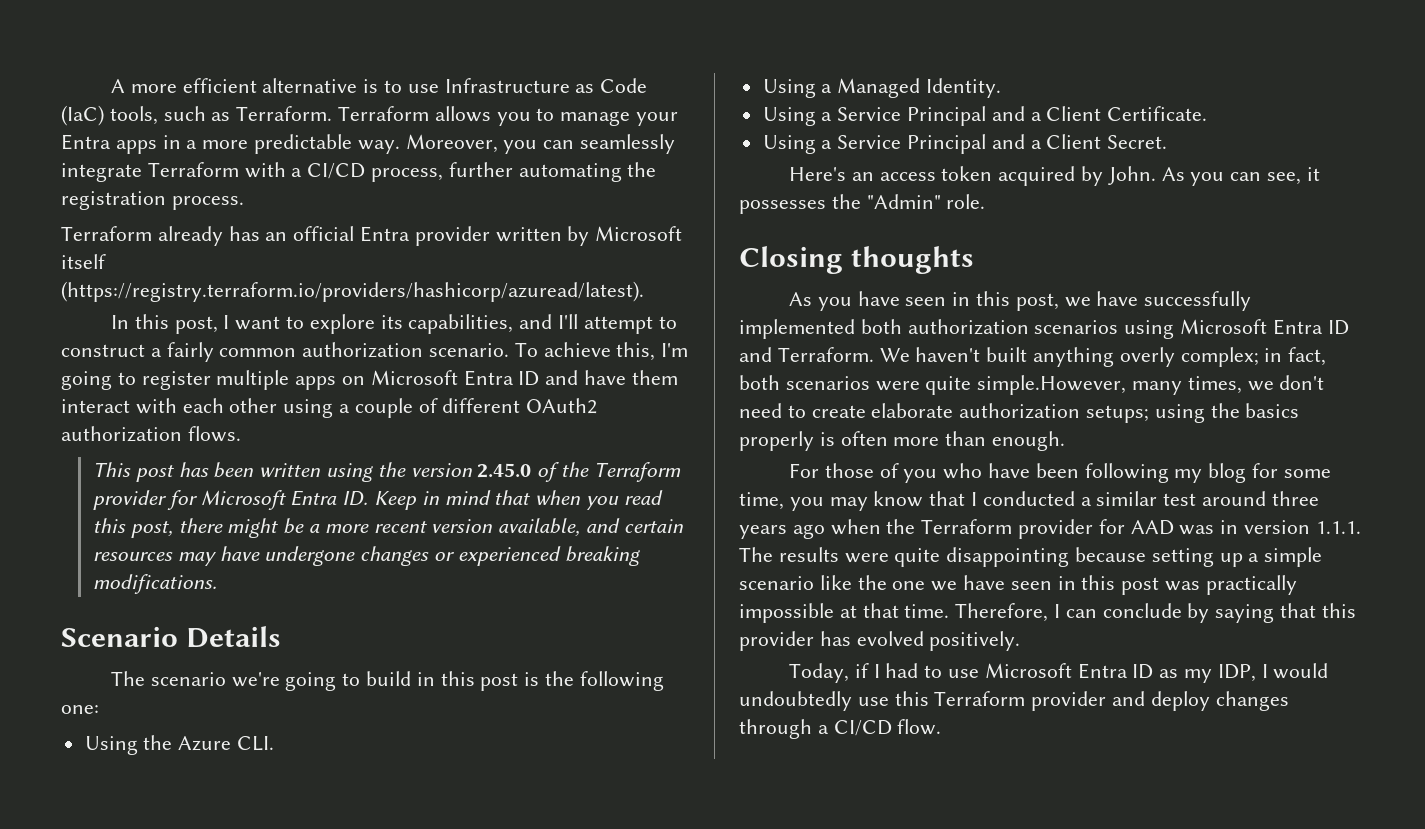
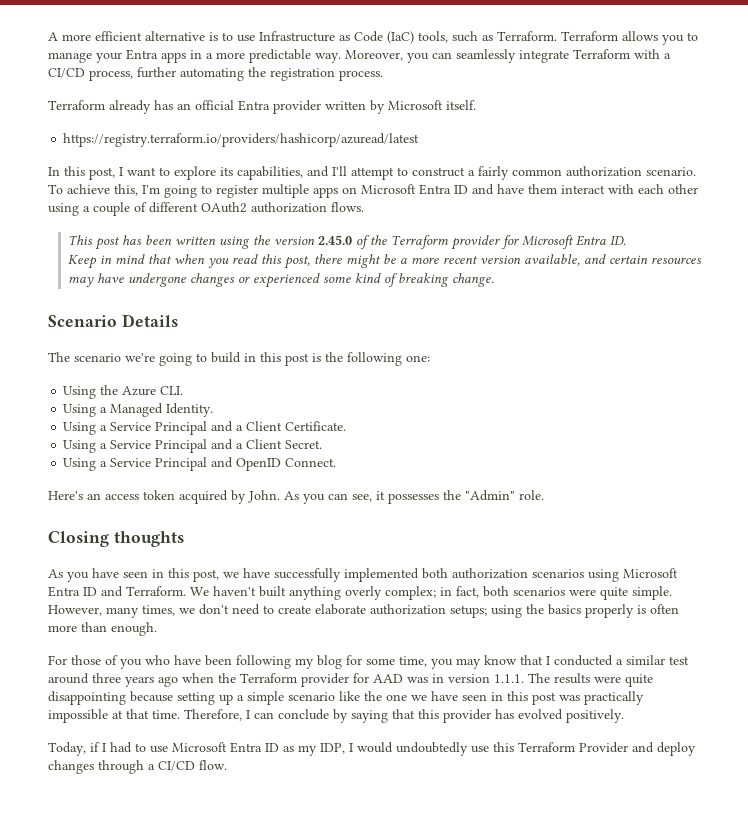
[61,254,106,269] [61,281,644,302] itself (https://registry.terraform.io/providers/hashicorp/azuread/latest). -> [446,100,476,110] [63,133,420,147] itself. // https://registry.terraform.io/providers/hashicorp/azuread/latest
(369, 498) none -> (627, 240) //
[564,546,640,566] [92,574,217,594] breaking modifications. -> [323,273,495,287] some kind of breaking change.
(1168, 142) none -> [63,457,337,471] // Using a Service Principal and OpenID Connect.
[977,375,1127,395] simple.However, -> [632,586,672,600] [48,605,102,616] simple. However,
[1031,691,1107,711] provider -> [579,742,628,753] Provider

